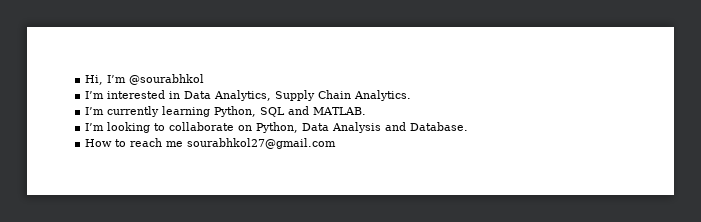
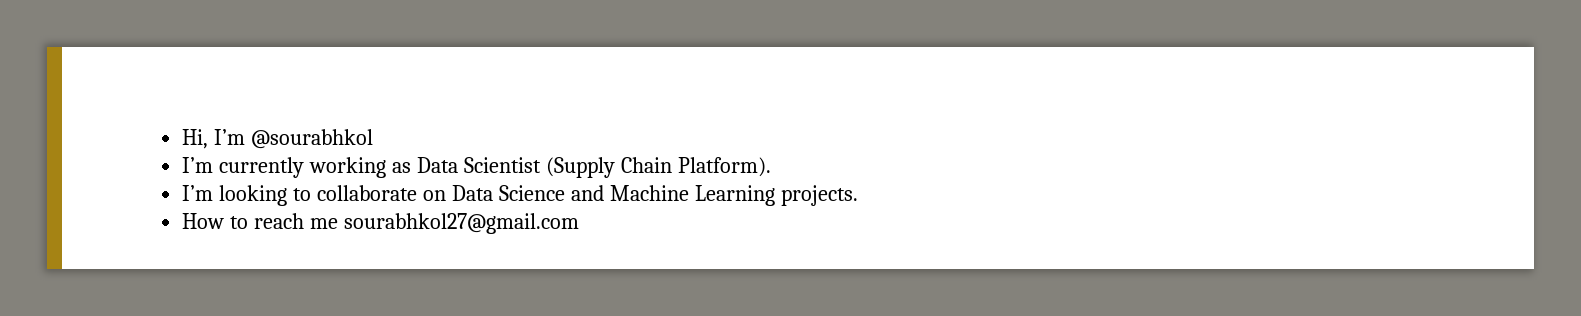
[107,90,412,101] [85,106,367,117] interested in Data Analytics, Supply Chain Analytics. // I’m currently learning Python, SQL and MATLAB. -> [219,157,771,178] currently working as Data Scientist (Supply Chain Platform).
[256,122,469,133] Python, Data Analysis and Database. -> [451,185,858,206] Data Science and Machine Learning projects.

